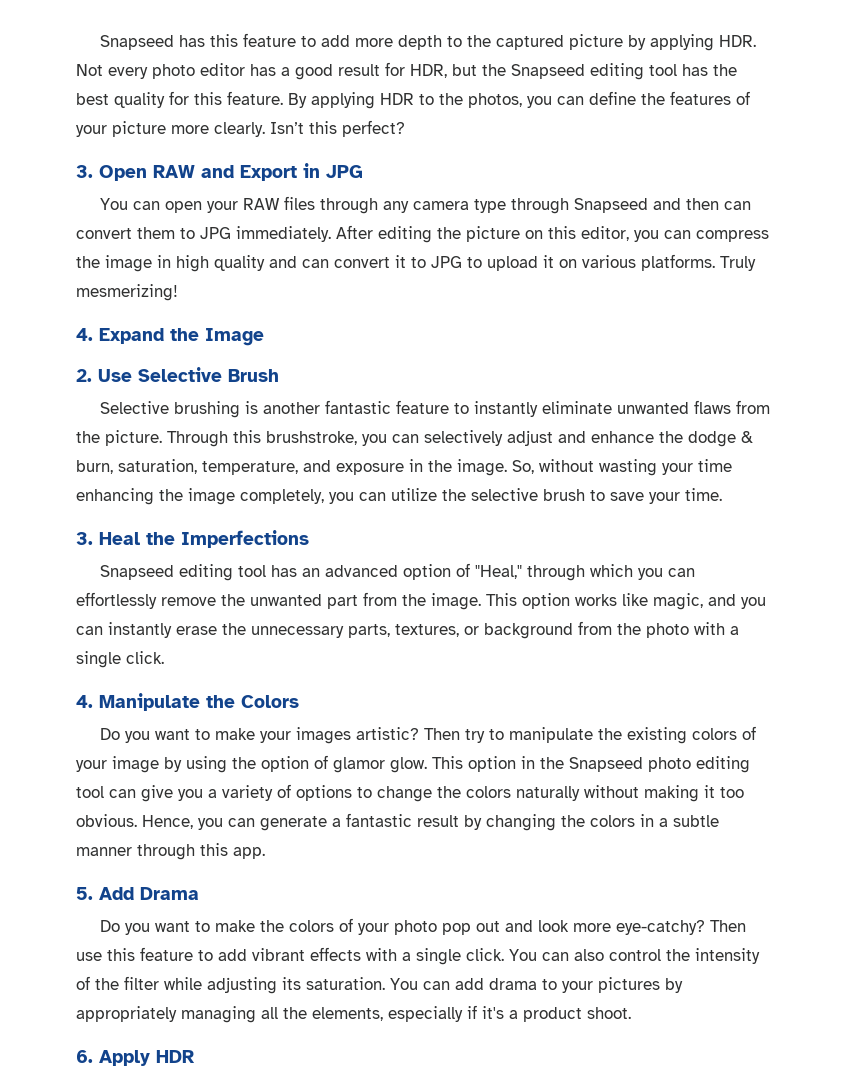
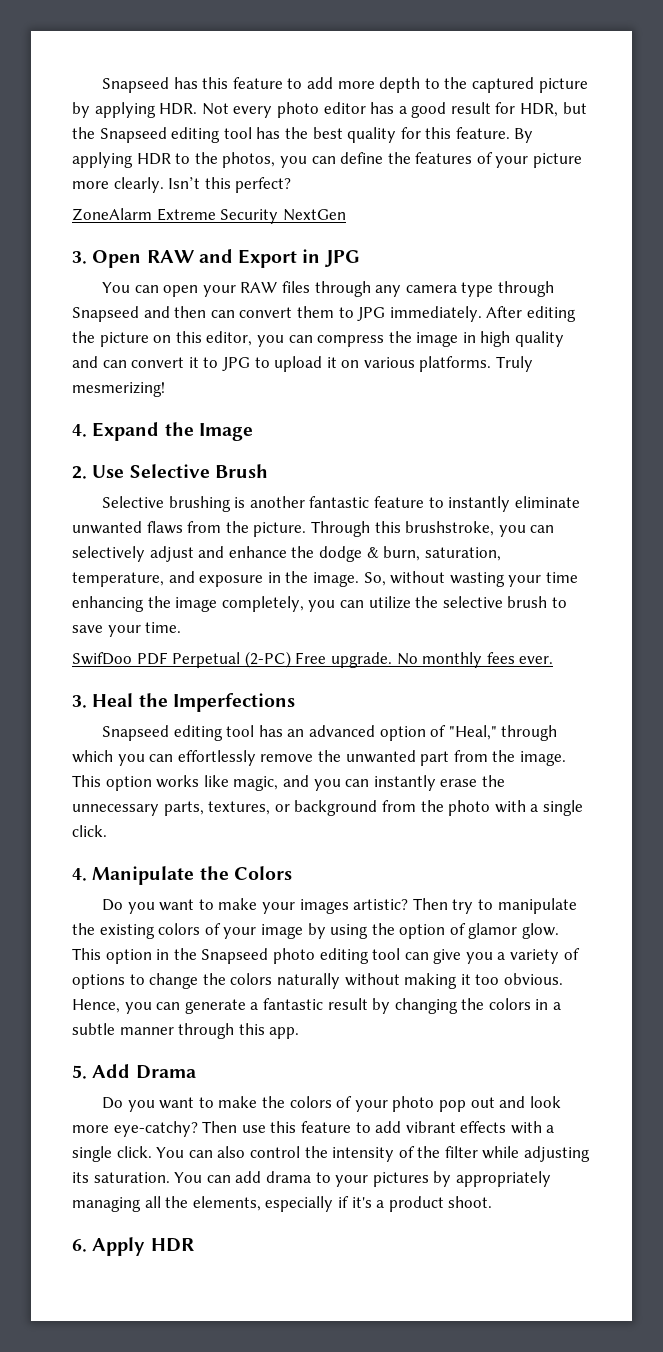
(405, 128) none -> [72,208,346,224] // ZoneAlarm Extreme Security NextGen
(722, 494) none -> [72,651,554,668] // SwifDoo PDF Perpetual (2-PC) Free upgrade. No monthly fees ever.

